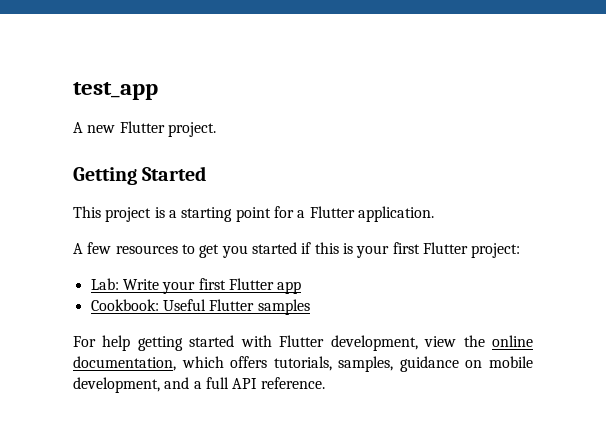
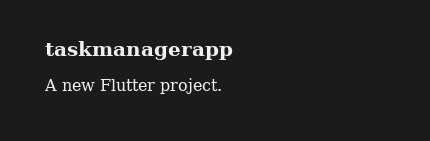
[73,82,158,100] test_app -> [45,41,233,60] taskmanagerapp
[73,166,207,185] [73,206,434,222] [73,242,521,258] [90,278,302,294] [90,299,310,315] [73,335,533,351] [73,356,533,372] [73,377,325,393] // Getting Started // This project is a starting point for a Flutter application. // A few resources to get you started if this is your first Flutter project: // Lab: Write your first Flutter app // Cookbook: Useful Flutter samples // For help getting started with Flutter development, view the online documentation, which offers tutorials, samples, guidance on mobile development, and a full API reference. -> (222, 86) none

